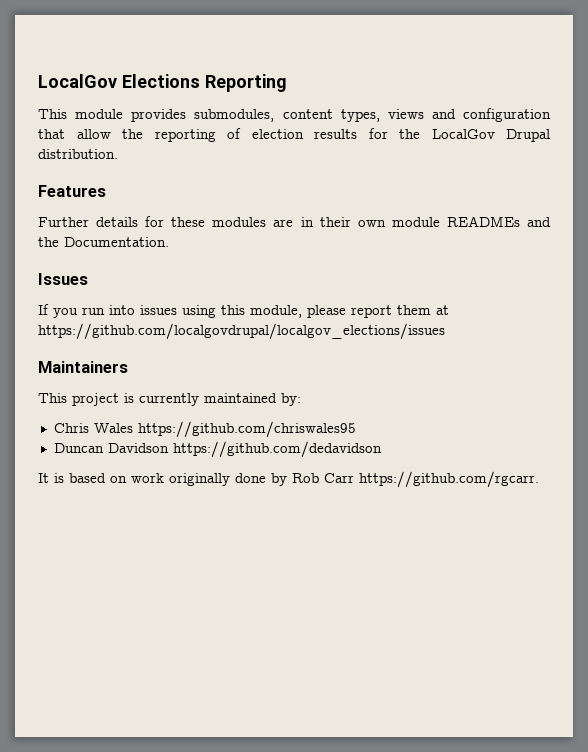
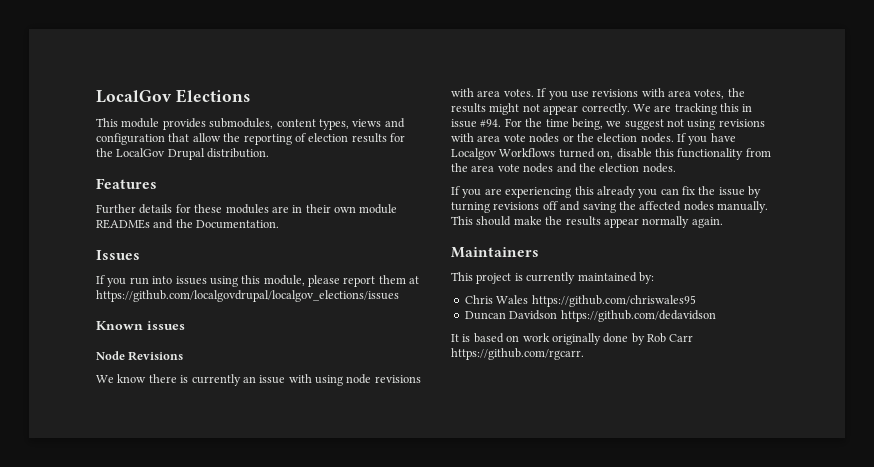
[205,74,287,92] Reporting -> (250, 96) none
(445, 331) none -> [96,321,185,330] [96,351,184,361] [96,374,421,386] [451,88,745,100] [451,103,753,115] [451,118,765,130] [451,133,736,145] [451,148,771,160] [451,163,676,173] [451,186,762,198] [451,201,768,213] [451,216,723,228] // Known issues // Node Revisions // We know there is currently an issue with using node revisions with area votes. If you use revisions with area votes, the results might not appear correctly. We are tracking this in issue #94. For the time being, we suggest not using revisions with area vote nodes or the election nodes. If you have Localgov Workflows turned on, disable this functionality from the area vote nodes and the election nodes. // If you are experiencing this already you can fix the issue by turning revisions off and saving the affected nodes manually. This should make the results appear normally again.

